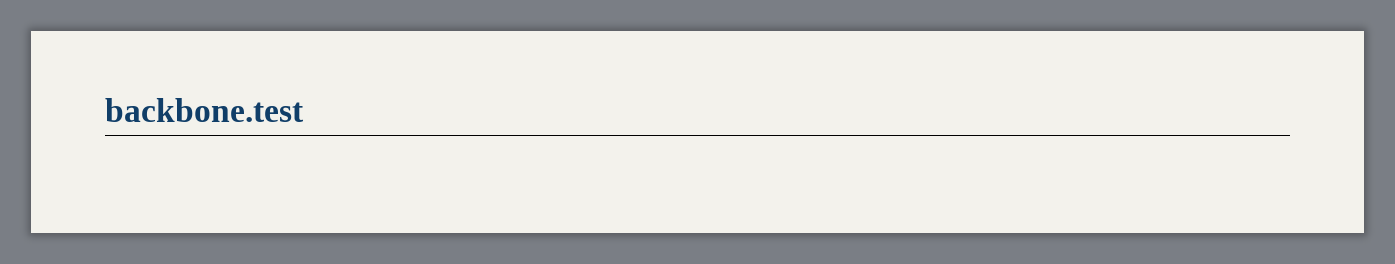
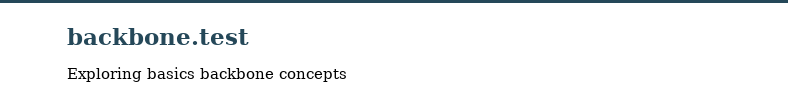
(304, 110) none -> [67,67,347,82] // Exploring basics backbone concepts

